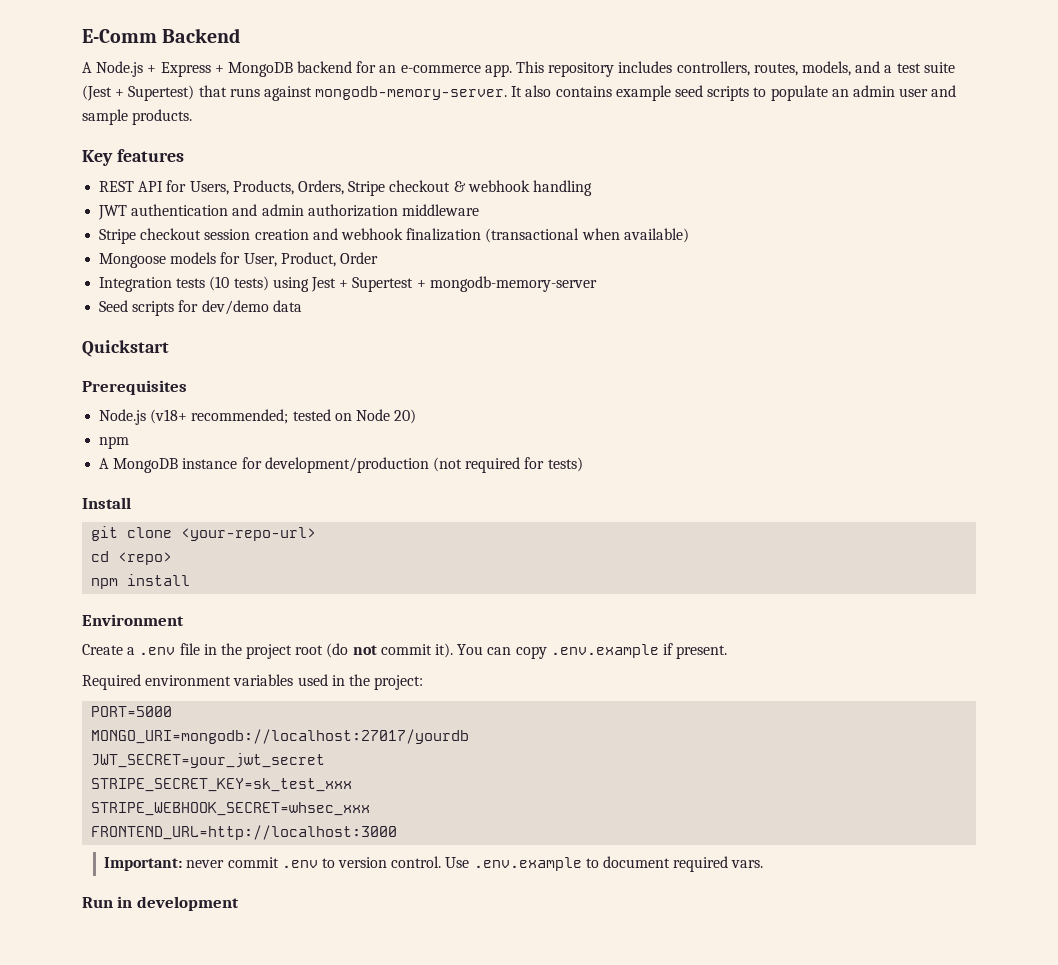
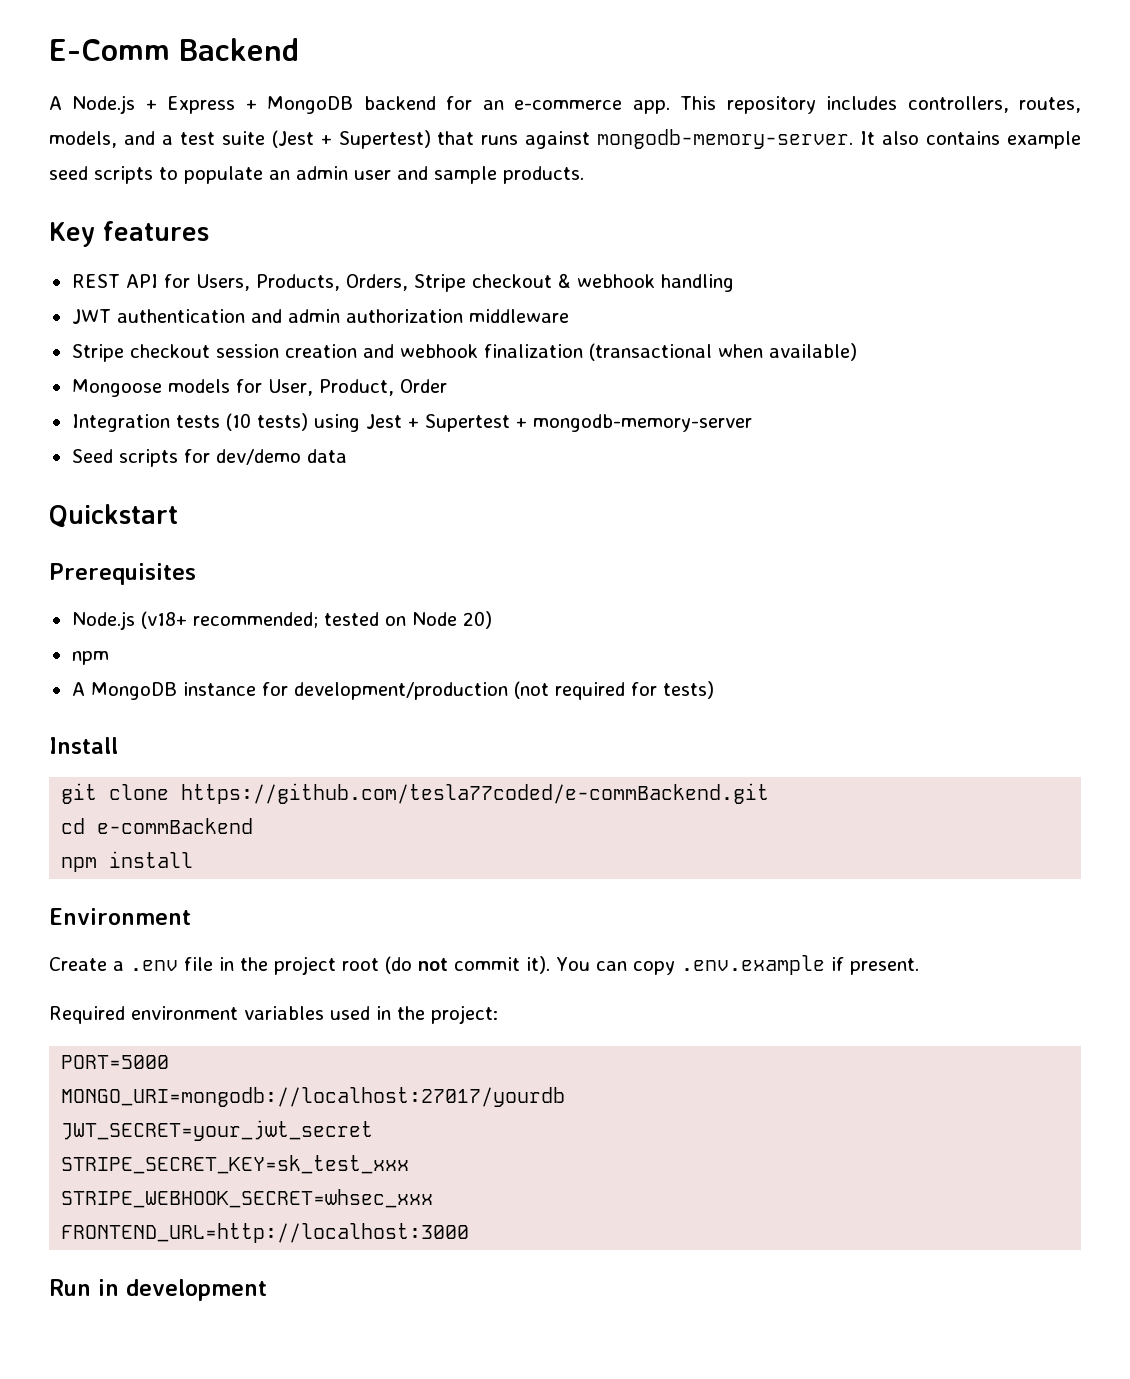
[181,527,317,541] <your-repo-url> -> [181,783,770,804] https://github.com/tesla77coded/e-commBackend.git
[118,552,173,565] <repo> -> [97,818,254,834] e-commBackend
[104,856,764,872] // Important: never commit .env to version control. Use .env.example to document required vars. -> (470, 1233) none

